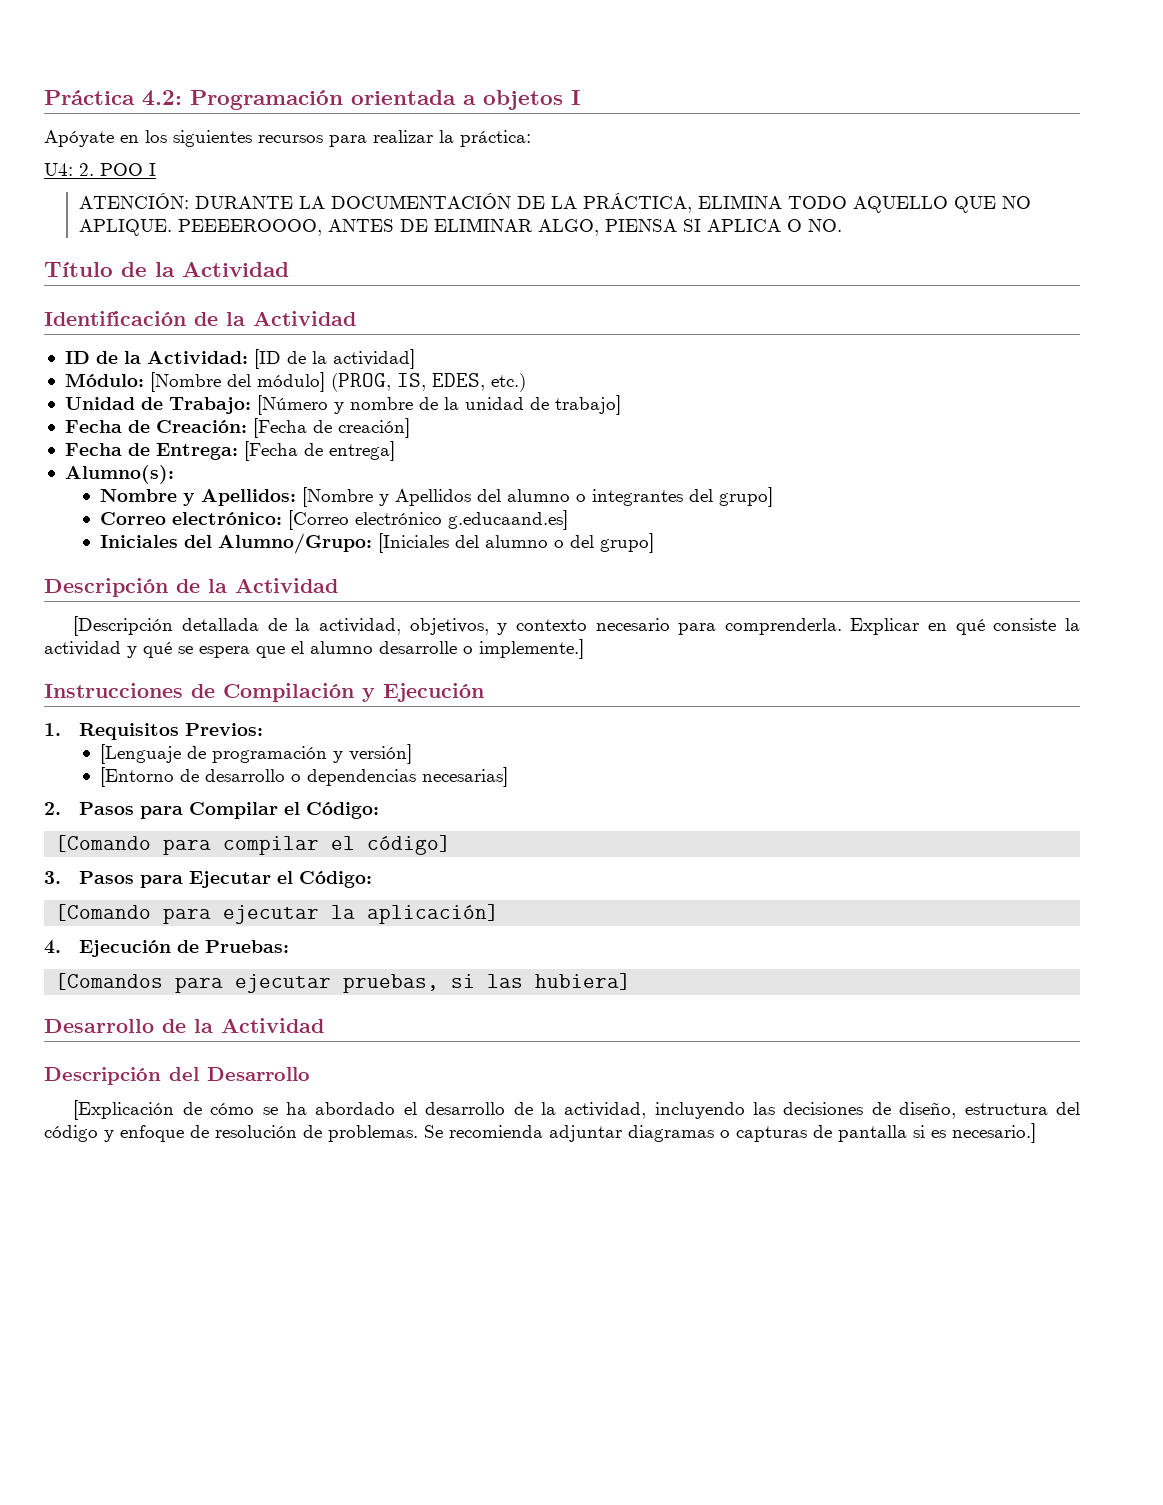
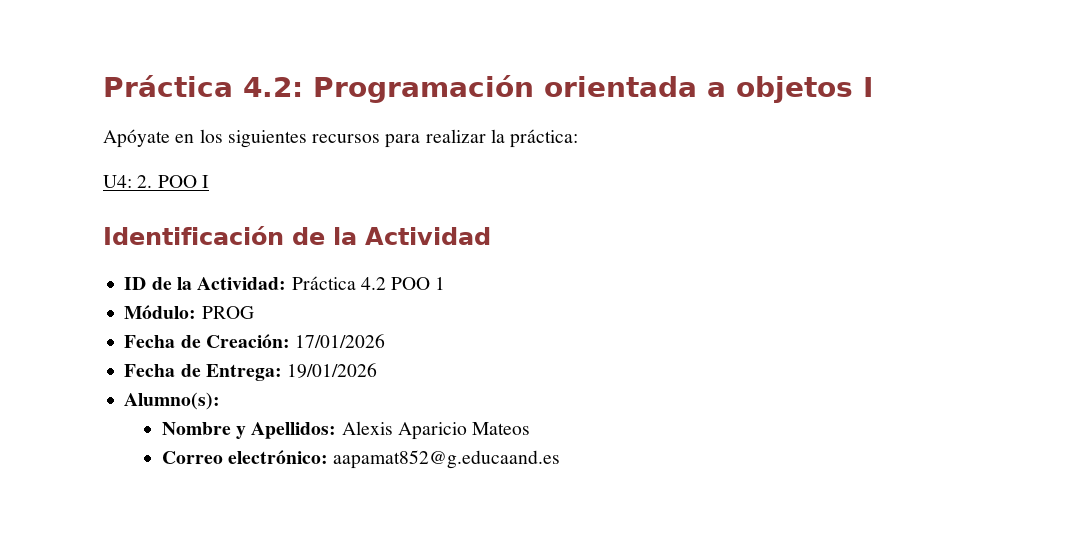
[78,193,1031,213] [78,218,842,236] [44,262,289,277] // ATENCIÓN: DURANTE LA DOCUMENTACIÓN DE LA PRÁCTICA, ELIMINA TODO AQUELLO QUE NO APLIQUE. PEEEEROOOO, ANTES DE ELIMINAR ALGO, PIENSA SI APLICA O NO. // Título de la Actividad -> (209, 181) none
[253,349,415,369] [64,372,526,392] [64,395,621,415] [ID de la actividad] // Módulo: [Nombre del módulo] (PROG, IS, EDES, etc.) // Unidad de Trabajo: [Número y nombre de la unidad de trabajo] -> [291,276,446,290] [124,305,254,319] Práctica 4.2 POO 1 // Módulo: PROG
[252,418,410,438] [Fecha de creación] -> [295,334,386,348] 17/01/2026
[243,441,395,461] [Fecha de entrega] -> [287,363,378,378] 19/01/2026
[301,487,773,507] [99,510,568,530] [99,533,654,554] [44,578,338,597] [73,616,1080,636] [44,639,584,659] [44,683,484,702] [44,723,263,740] [99,744,412,764] [99,767,508,787] [44,802,379,819] [55,835,452,855] [44,871,372,888] [55,904,500,924] [44,940,289,957] [55,973,632,993] [44,1018,324,1033] [44,1067,310,1085] [73,1100,1080,1120] [44,1123,1036,1143] [Nombre y Apellidos del alumno o integrantes del grupo] // Correo electrónico: [Correo electrónico g.educaand.es] // Iniciales del Alumno/Grupo: [Iniciales del alumno o del grupo] // Descripción de la Actividad // [Descripción detallada de la actividad, objetivos, y contexto necesario para comprenderla. Explicar en qué consiste la actividad y qué se espera que el alumno desarrolle o implemente.] // Instrucciones de Compilación y Ejecución // 1. Requisitos Previos: // [Lenguaje de programación y versión] // [Entorno de desarrollo o dependencias necesarias] // 2. Pasos para Compilar el Código: // [Comando para compilar el código] // 3. Pasos para Ejecutar el Código: // [Comando para ejecutar la aplicación] // 4. Ejecución de Pruebas: // [Comandos para ejecutar pruebas, si las hubiera] // Desarrollo de la Actividad // Descripción del Desarrollo // [Explicación de cómo se ha abordado el desarrollo de la actividad, incluyendo las decisiones de diseño, estructura del código y enfoque de resolución de problemas. Se recomienda adjuntar diagramas o capturas de pantalla si es necesario.] -> [341,421,531,440] [161,450,561,469] Alexis Aparicio Mateos // Correo electrónico: aapamat852@g.educaand.es

